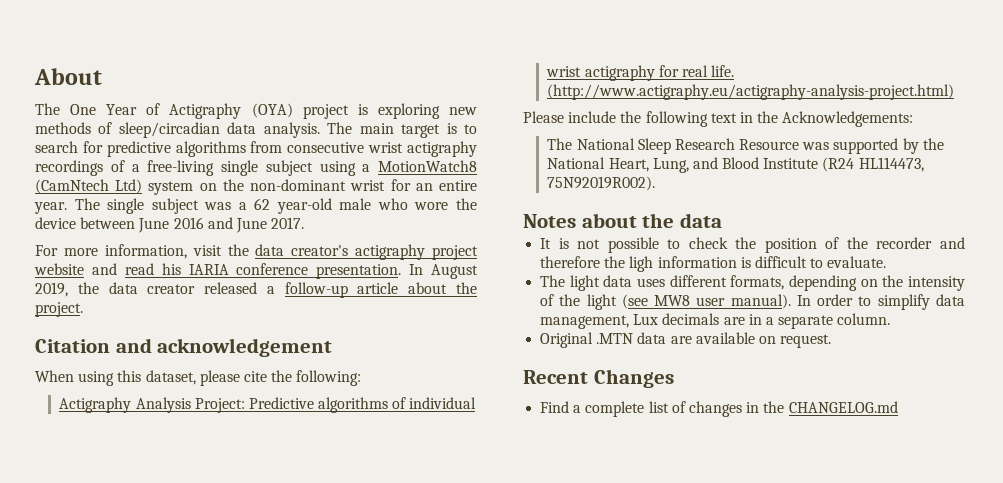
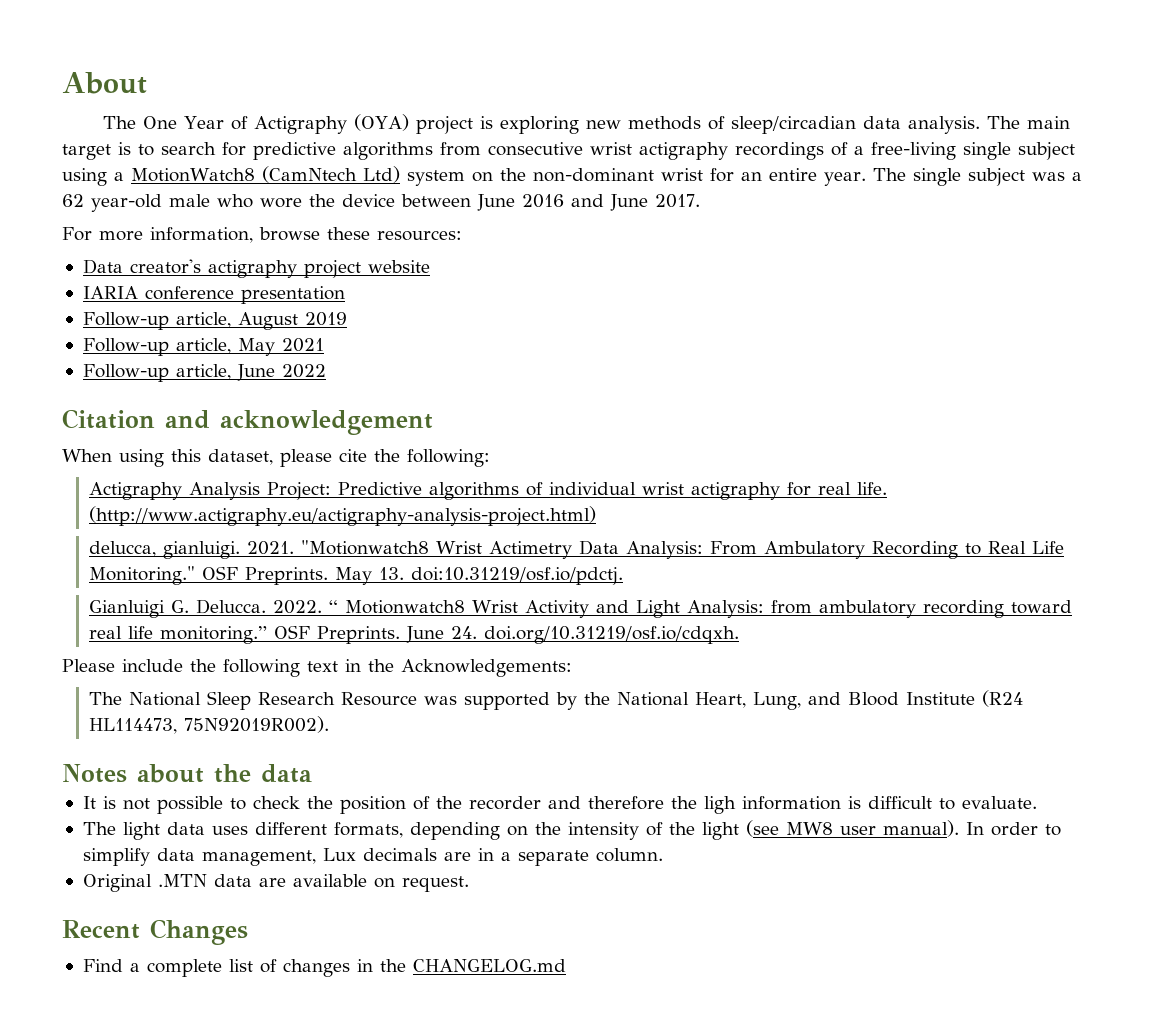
[192,244,285,256] visit the data -> [259,227,462,241] [82,259,123,274] browse these resources: // Data
[91,263,478,279] [35,282,477,298] [35,302,83,317] and read his IARIA conference presentation. In August 2019, the data creator released a follow-up article about the project. -> [82,286,345,304] [82,312,347,330] [82,338,324,356] [82,364,326,382] // IARIA conference presentation // Follow-up article, August 2019 // Follow-up article, May 2021 // Follow-up article, June 2022
(955, 92) none -> [89,540,1065,559] [89,566,624,585] [89,599,1073,618] [89,625,740,644] // delucca, gianluigi. 2021. "Motionwatch8 Wrist Actimetry Data Analysis: From Ambulatory Recording to Real Life Monitoring." OSF Preprints. May 13. doi:10.31219/osf.io/pdctj. // Gianluigi G. Delucca. 2022. “ Motionwatch8 Wrist Activity and Light Analysis: from ambulatory recording toward real life monitoring.” OSF Preprints. June 24. doi.org/10.31219/osf.io/cdqxh.

